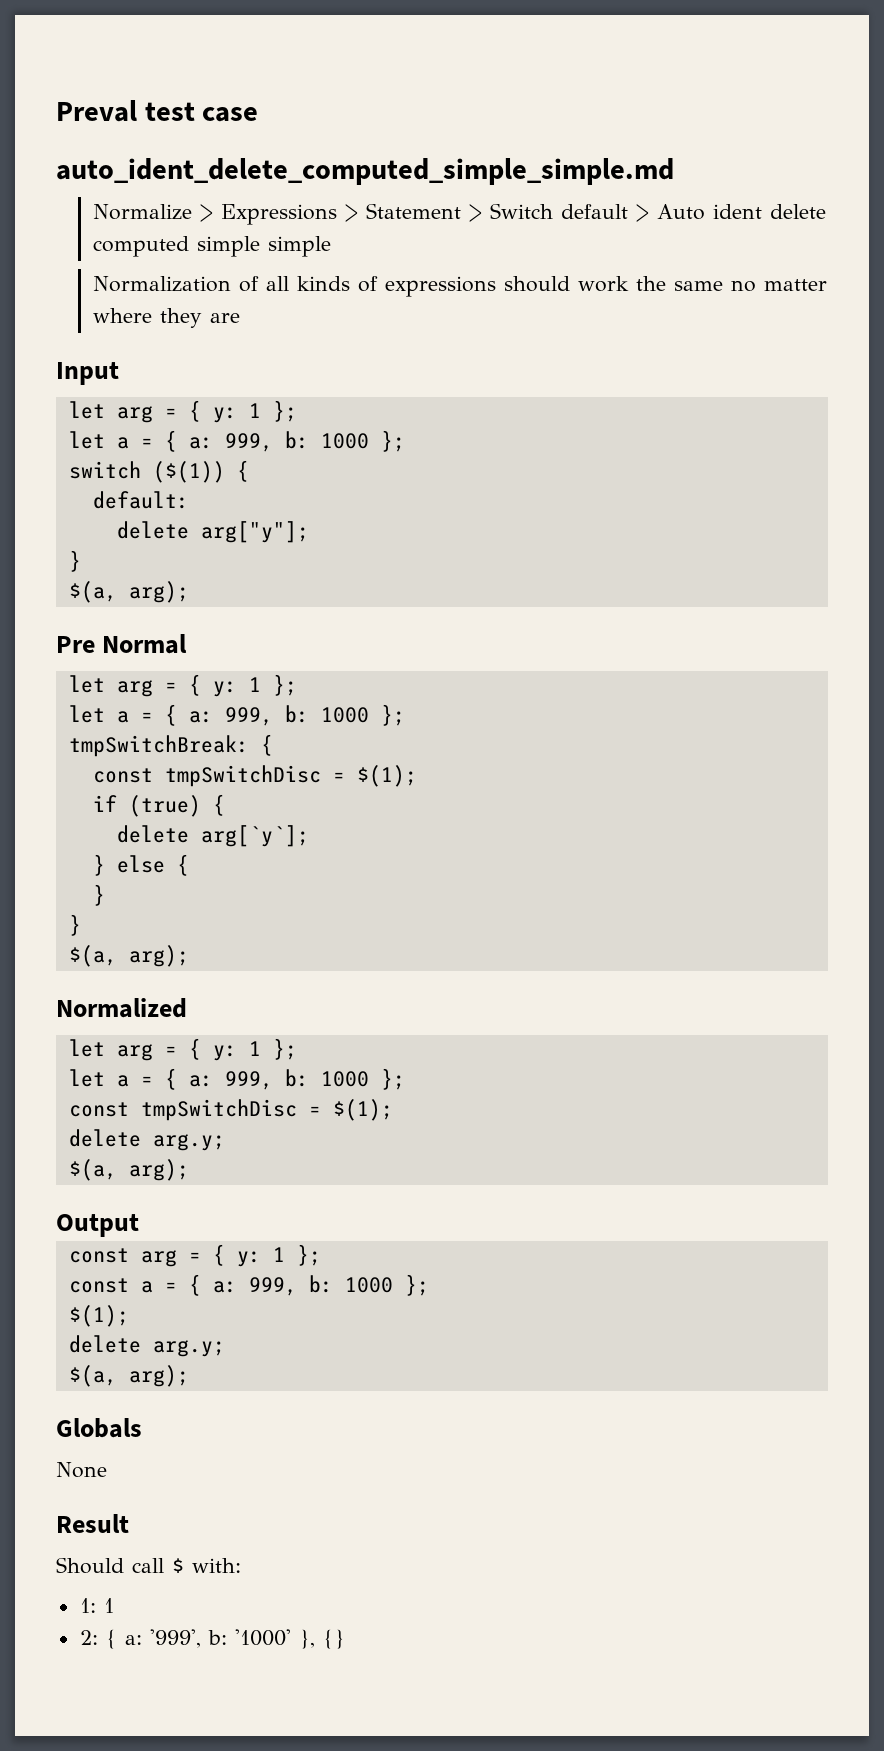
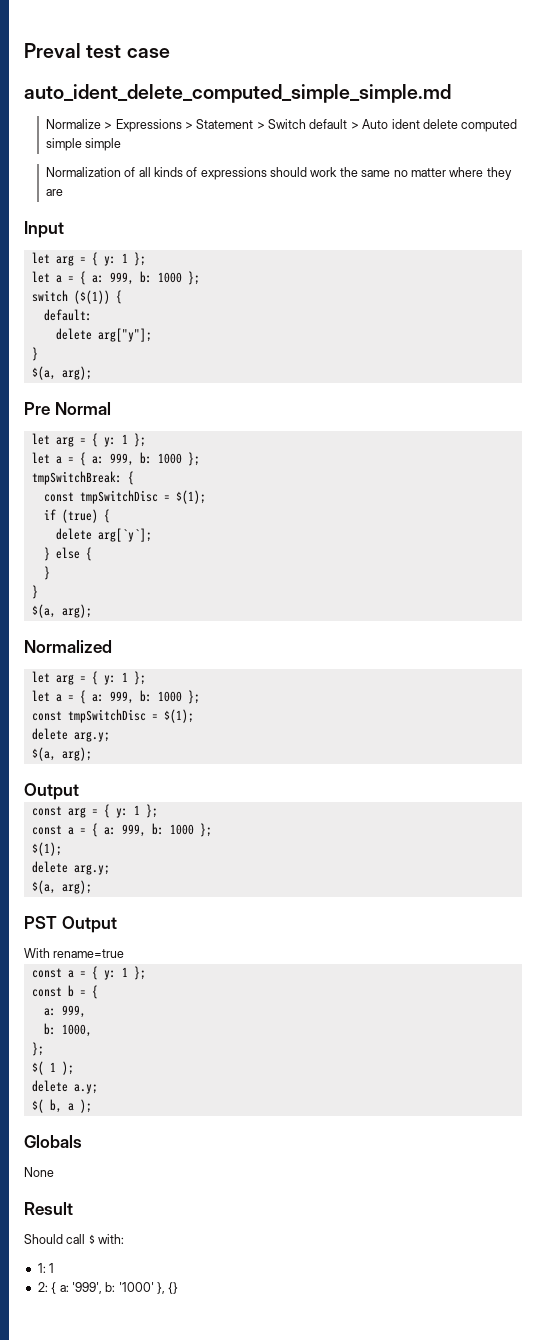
(189, 1376) none -> [24,916,117,933] [24,948,125,958] [31,966,146,980] [31,985,98,999] [43,1005,86,1018] [43,1023,92,1037] [31,1042,44,1056] [31,1061,74,1075] [31,1080,98,1094] [31,1099,92,1113] // PST Output // With rename=true // const a = { y: 1 }; // const b = { // a: 999, // b: 1000, // }; // $( 1 ); // delete a.y; // $( b, a );

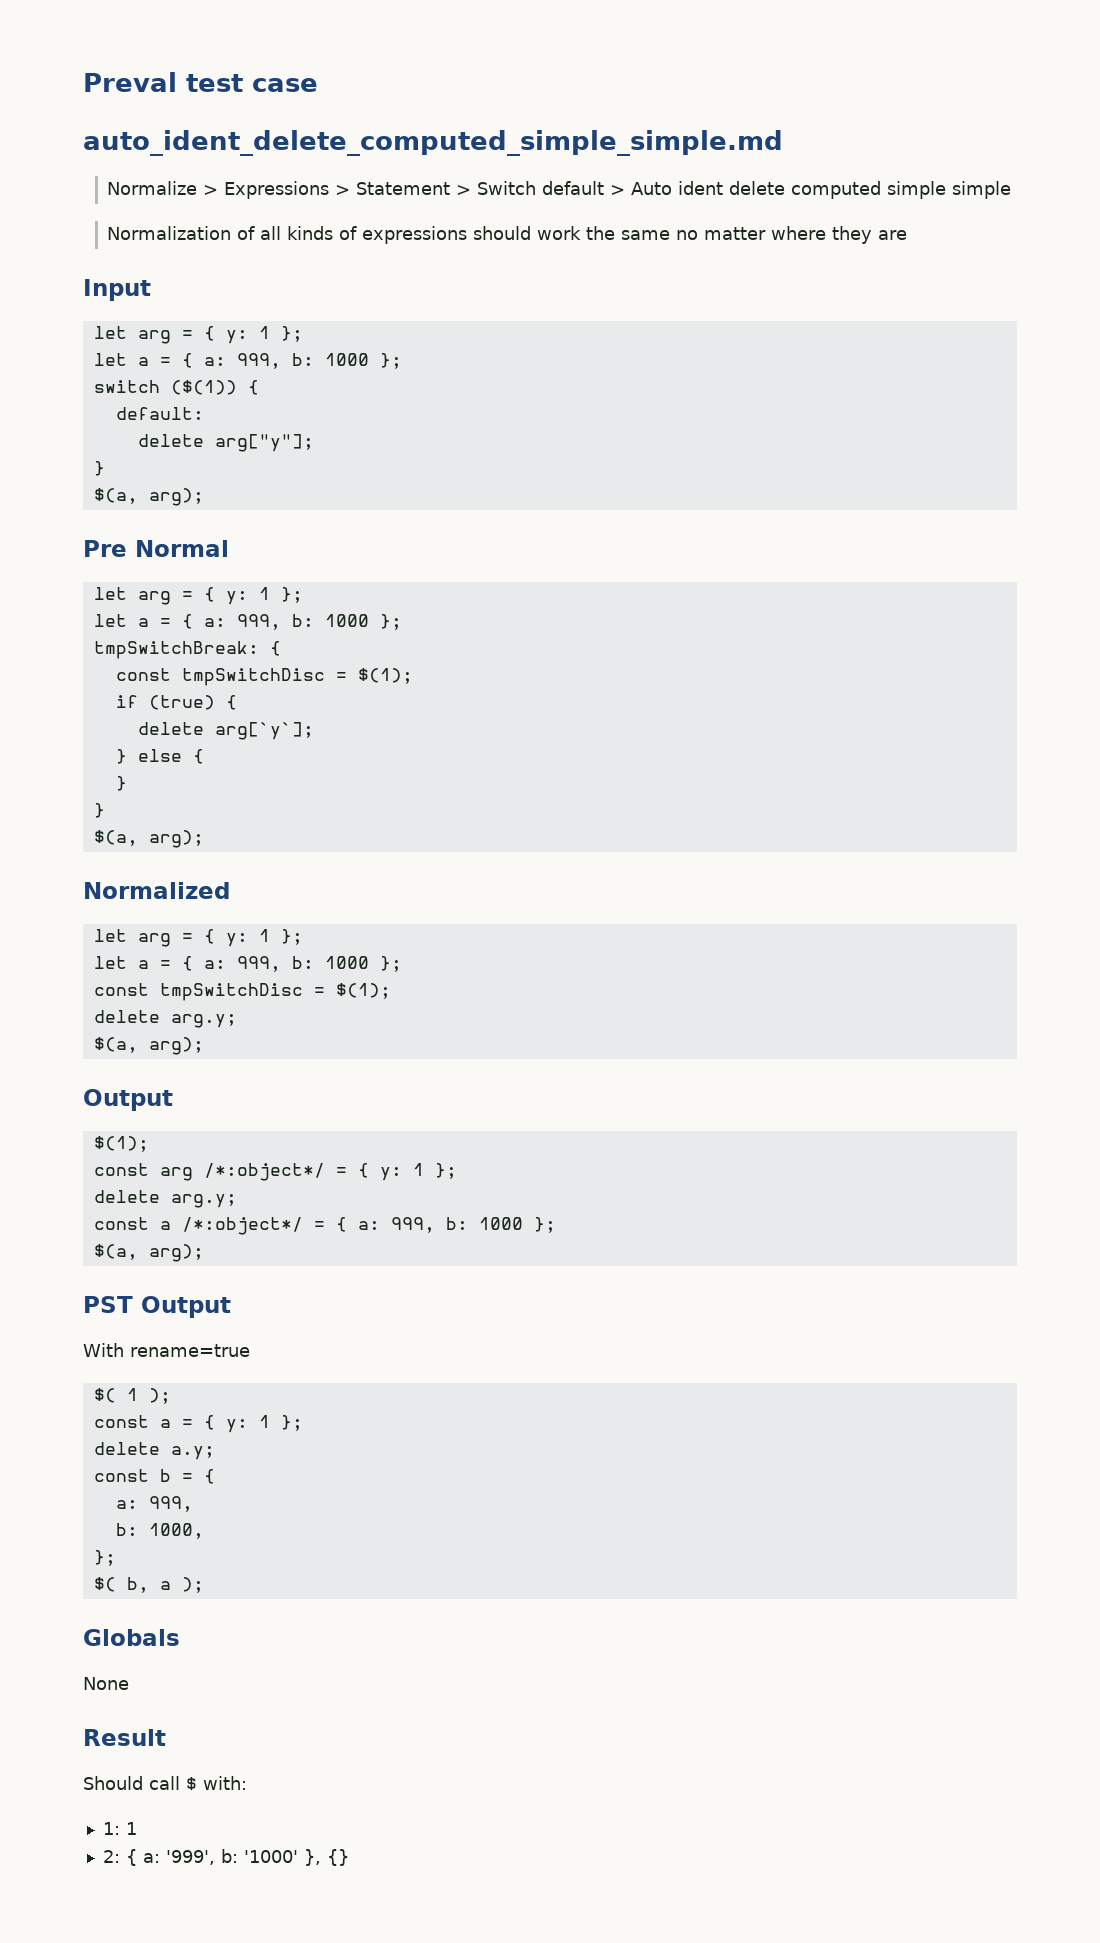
(79, 791) none -> [93,1136,149,1152] // $(1);
[91,804,158,818] [31,823,212,837] [31,842,62,856] [31,861,110,875] = { y: 1 }; // const a = { a: 999, b: 1000 }; // $(1); // delete arg.y; -> [203,1163,457,1181] [93,1190,237,1208] [93,1217,556,1235] /*:object*/ = { y: 1 }; // delete arg.y; // const a /*:object*/ = { a: 999, b: 1000 };
(125, 953) none -> [93,1388,171,1404] // $( 1 );
(146, 973) none -> [93,1442,215,1460] // delete a.y;
[31,1061,74,1075] [31,1080,98,1094] // $( 1 ); // delete a.y; -> (116, 1558) none

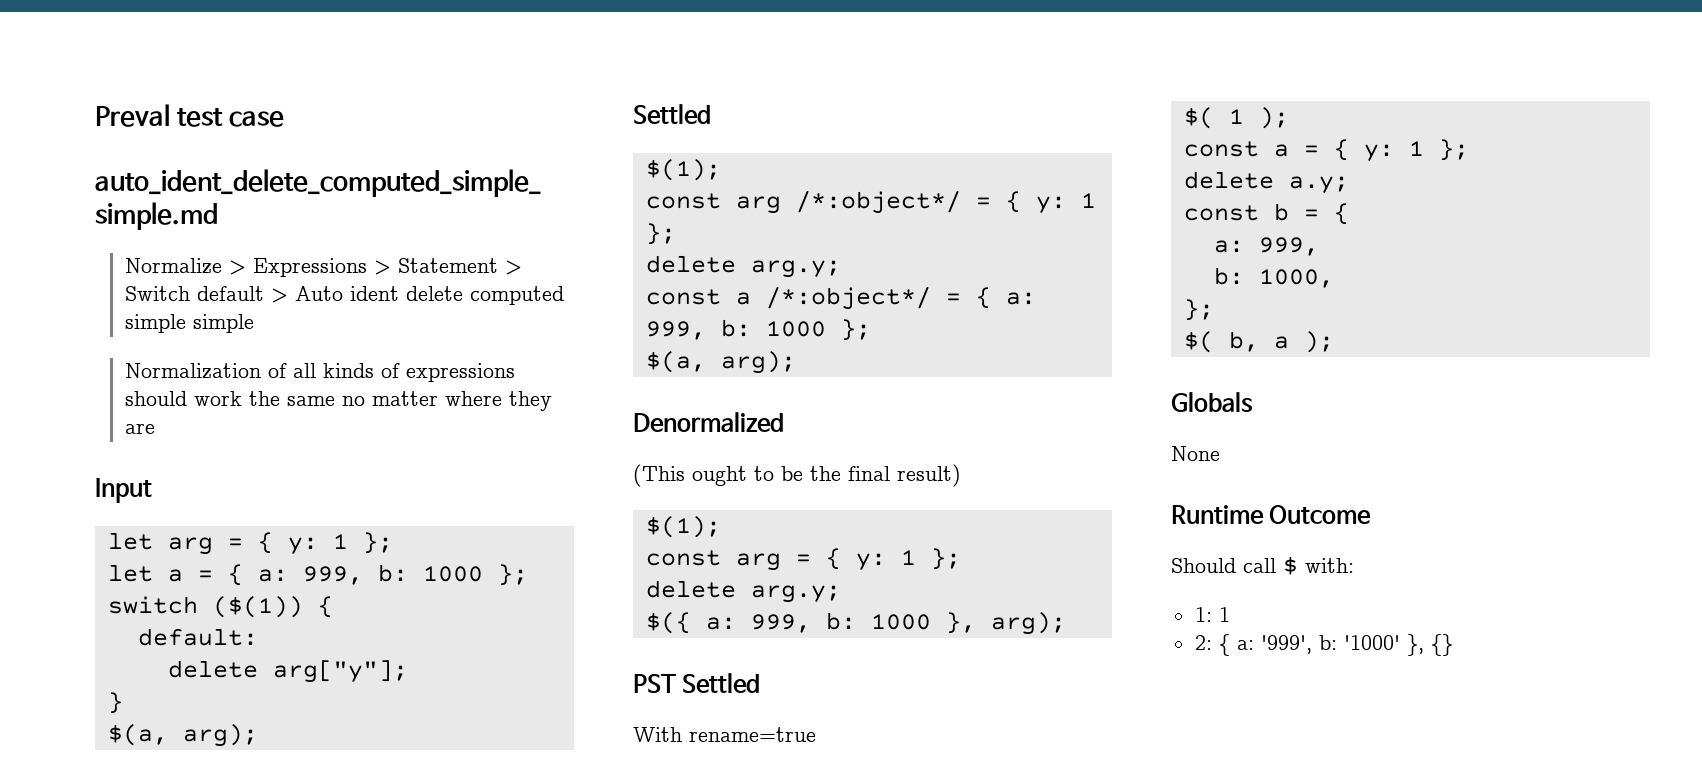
[83,540,229,557] [93,587,303,605] [93,614,402,630] [93,641,281,659] [115,668,413,686] [115,695,237,710] [137,722,314,740] [115,749,204,764] [115,776,127,791] [93,803,105,818] [93,830,204,848] [83,882,230,899] [93,929,303,947] [93,956,402,972] [93,983,391,1001] [93,1010,237,1028] [93,1037,204,1055] [83,1089,173,1111] Pre Normal // let arg = { y: 1 }; // let a = { a: 999, b: 1000 }; // tmpSwitchBreak: { // const tmpSwitchDisc = $(1); // if (true) { // delete arg[`y`]; // } else { // } // } // $(a, arg); // Normalized // let arg = { y: 1 }; // let a = { a: 999, b: 1000 }; // const tmpSwitchDisc = $(1); // delete arg.y; // $(a, arg); // Output -> [633,104,711,124] Settled
(204, 1253) none -> [633,412,784,432] [633,464,961,487] [645,516,721,538] [645,548,961,571] [645,580,841,603] [645,612,1066,635] // Denormalized // (This ought to be the final result) // $(1); // const arg = { y: 1 }; // delete arg.y; // $({ a: 999, b: 1000 }, arg);
[141,1296,231,1318] Output -> [682,673,761,693] Settled
[83,1729,166,1746] Result -> [1171,505,1372,524] Runtime Outcome

